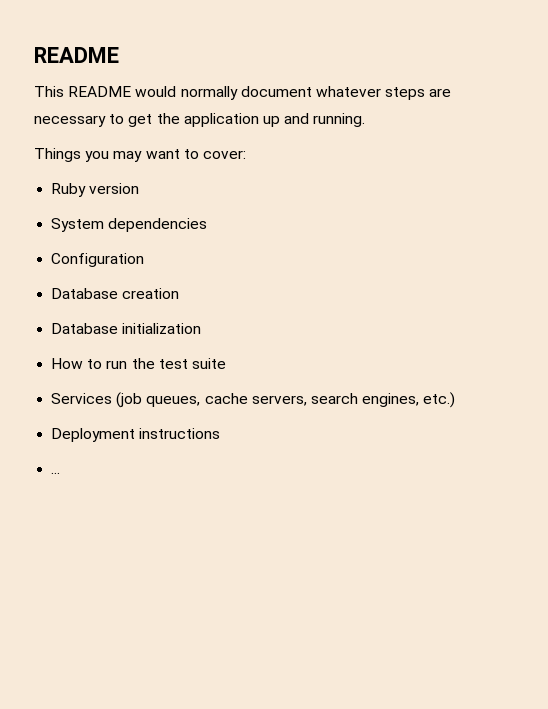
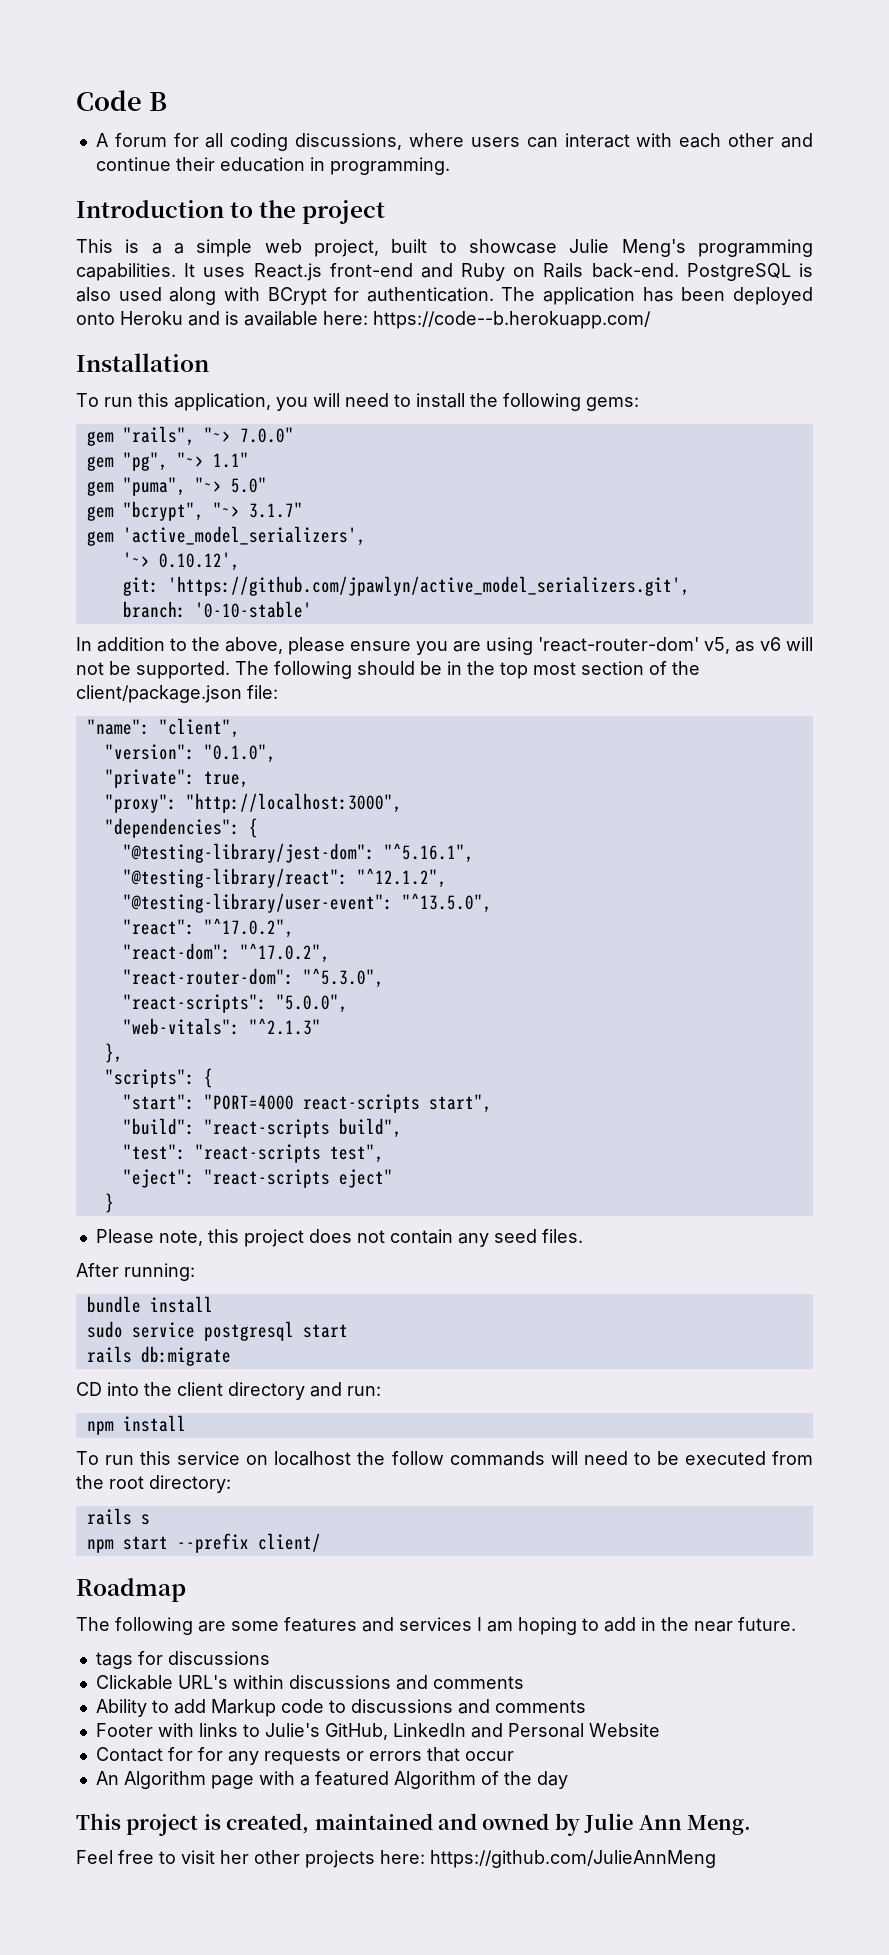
[34,47,119,63] [34,86,452,100] [34,113,366,127] [34,148,246,162] [51,183,140,197] [51,218,208,232] [51,253,145,267] [51,288,180,299] [51,323,202,334] [51,358,226,369] [51,392,456,408] [51,428,221,442] [51,472,61,474] README // This README would normally document whatever steps are necessary to get the application up and running. // Things you may want to cover: // Ruby version // System dependencies // Configuration // Database creation // Database initialization // How to run the test suite // Services (job queues, cache servers, search engines, etc.) // Deployment instructions // ... -> [76,90,167,111] [95,133,813,151] [95,157,450,175] [76,200,386,224] [76,239,813,257] [76,263,813,281] [76,287,813,305] [76,311,651,329] [76,353,209,372] [76,393,639,411] [86,426,294,446] [86,452,249,471] [86,477,267,496] [86,501,303,521] [86,526,366,546] [122,552,240,571] [122,576,690,596] [122,601,312,618] [76,637,813,655] [76,661,700,679] [76,685,278,703] [86,718,240,738] [104,744,276,763] [104,769,249,788] [104,793,402,813] [104,818,258,838] [122,843,474,863] [122,868,447,888] [122,893,492,913] [122,918,294,938] [122,943,330,963] [122,968,384,988] [122,994,348,1013] [122,1018,321,1035] [104,1043,123,1063] [104,1068,213,1088] [122,1094,492,1113] [122,1118,402,1138] [122,1144,384,1163] [122,1169,393,1188] [104,1193,114,1213] [95,1229,583,1247] [76,1263,195,1281] [86,1296,213,1313] [86,1321,348,1341] [86,1346,231,1366] [76,1382,381,1400] [86,1415,186,1435] [76,1451,813,1466] [76,1475,231,1493] [86,1508,150,1525] [86,1533,321,1553] [76,1578,186,1602] [76,1617,796,1635] [95,1651,270,1669] [95,1675,524,1690] [95,1699,586,1717] [95,1723,660,1740] [95,1747,514,1765] [95,1771,568,1789] [76,1813,751,1836] [76,1850,716,1868] Code B // A forum for all coding discussions, where users can interact with each other and continue their education in programming. // Introduction to the project // This is a a simple web project, built to showcase Julie Meng's programming capabilities. It uses React.js front-end and Ruby on Rails back-end. PostgreSQL is also used along with BCrypt for authentication. The application has been deployed onto Heroku and is available here: https://code--b.herokuapp.com/ // Installation // To run this application, you will need to install the following gems: // gem "rails", "~> 7.0.0" // gem "pg", "~> 1.1" // gem "puma", "~> 5.0" // gem "bcrypt", "~> 3.1.7" // gem 'active_model_serializers', // '~> 0.10.12', // git: 'https://github.com/jpawlyn/active_model_serializers.git', // branch: '0-10-stable' // In addition to the above, please ensure you are using 'react-router-dom' v5, as v6 will not be supported. The following should be in the top most section of the client/package.json file: // "name": "client", // "version": "0.1.0", // "private": true, // "proxy": "http://localhost:3000", // "dependencies": { // "@testing-library/jest-dom": "^5.16.1", // "@testing-library/react": "^12.1.2", // "@testing-library/user-event": "^13.5.0", // "react": "^17.0.2", // "react-dom": "^17.0.2", // "react-router-dom": "^5.3.0", // "react-scripts": "5.0.0", // "web-vitals": "^2.1.3" // }, // "scripts": { // "start": "PORT=4000 react-scripts start", // "build": "react-scripts build", // "test": "react-scripts test", // "eject": "react-scripts eject" // } // Please note, this project does not contain any seed files. // After running: // bundle install // sudo service postgresql start // rails db:migrate // CD into the client directory and run: // npm install // To run this service on localhost the follow commands will need to be executed from the root directory: // rails s // npm start --prefix client/ // Roadmap // The following are some features and services I am hoping to add in the near future. // tags for discussions // Clickable URL's within discussions and comments // Ability to add Markup code to discussions and comments // Footer with links to Julie's GitHub, LinkedIn and Personal Website // Contact for for any requests or errors that occur // An Algorithm page with a featured Algorithm of the day // This project is created, maintained and owned by Julie Ann Meng. // Feel free to visit her other projects here: https://github.com/JulieAnnMeng

